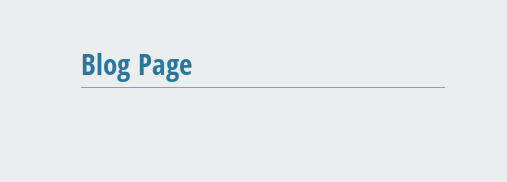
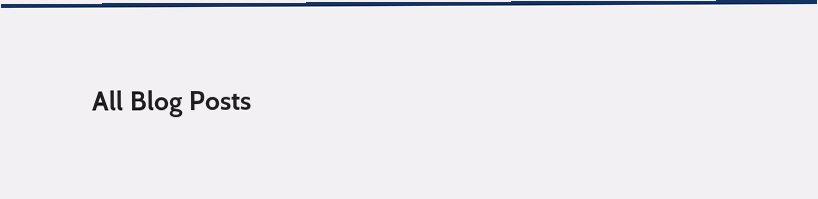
[81,53,192,82] Blog Page -> [91,90,253,118] All Blog Posts

